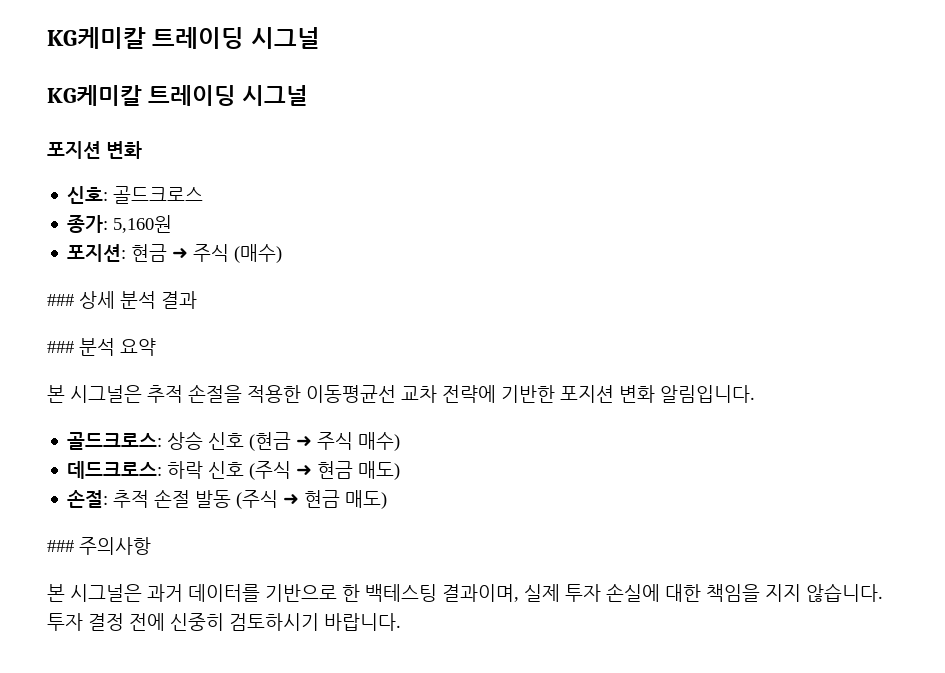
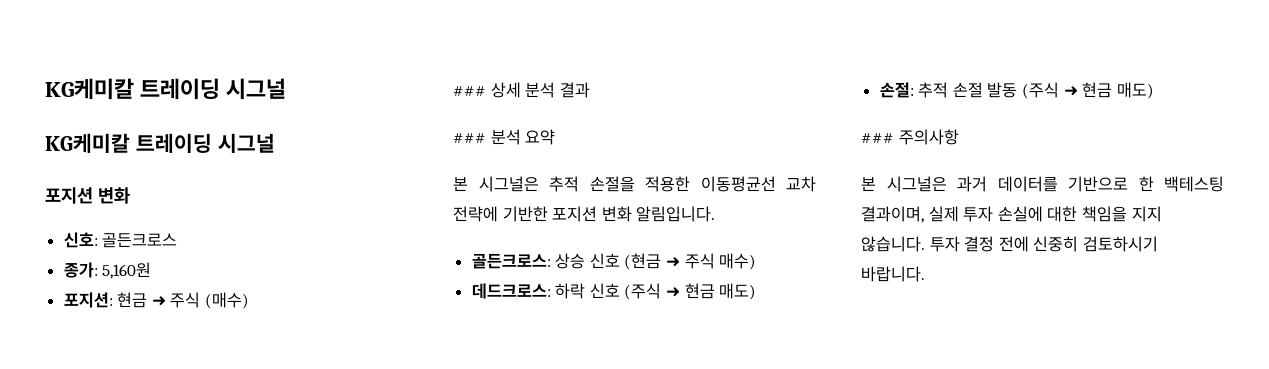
[113,186,204,204] 골드크로스 -> [102,233,178,248] 골든크로스
[67,432,163,450] 골드크로스: -> [471,253,551,269] 골든크로스:

